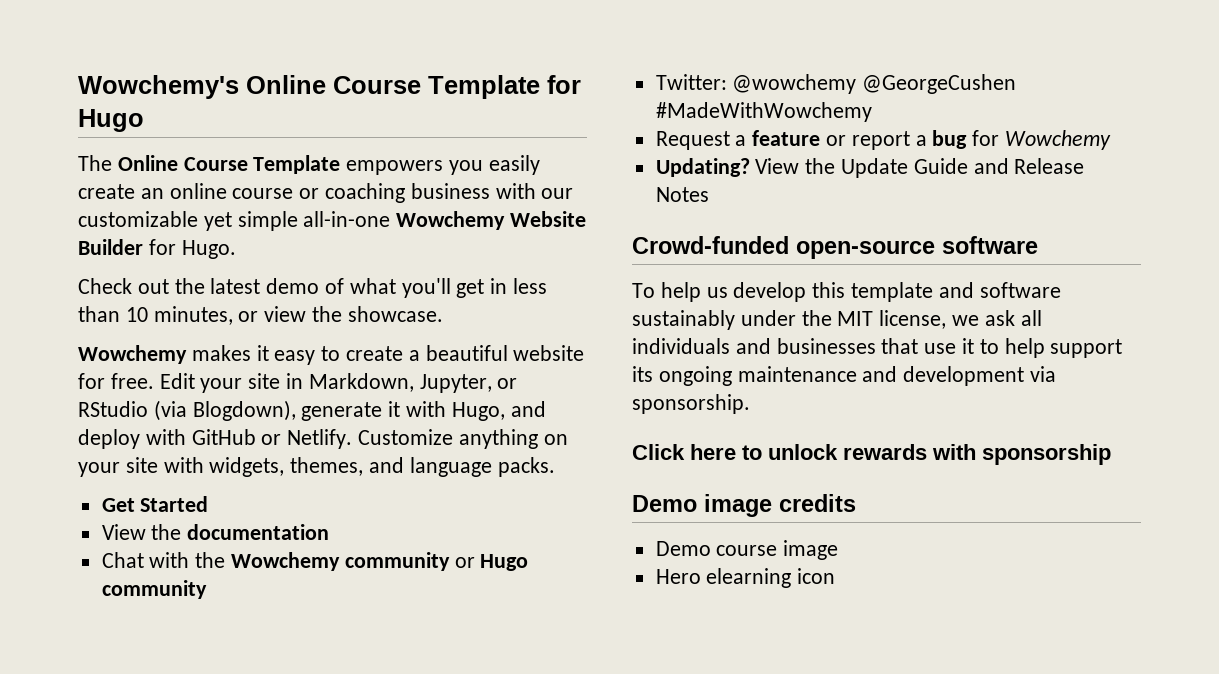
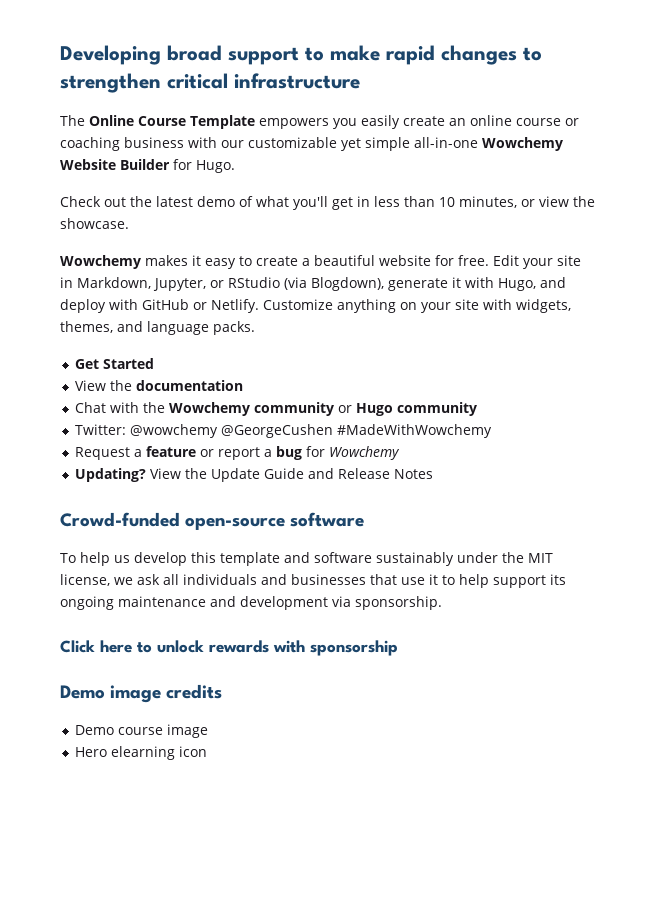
[78,75,581,99] [78,109,144,132] Wowchemy's Online Course Template for Hugo -> [60,45,542,65] [60,73,360,93] Developing broad support to make rapid changes to strengthen critical infrastructure

